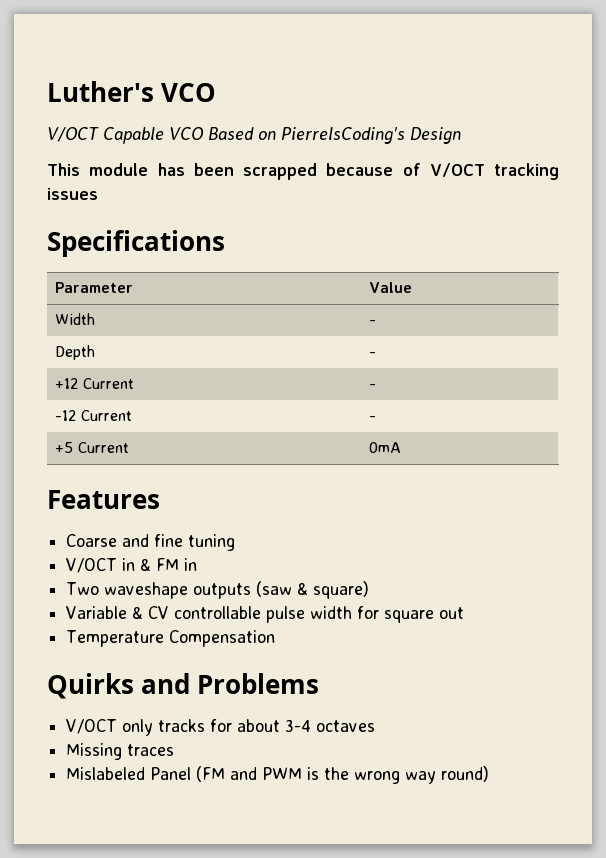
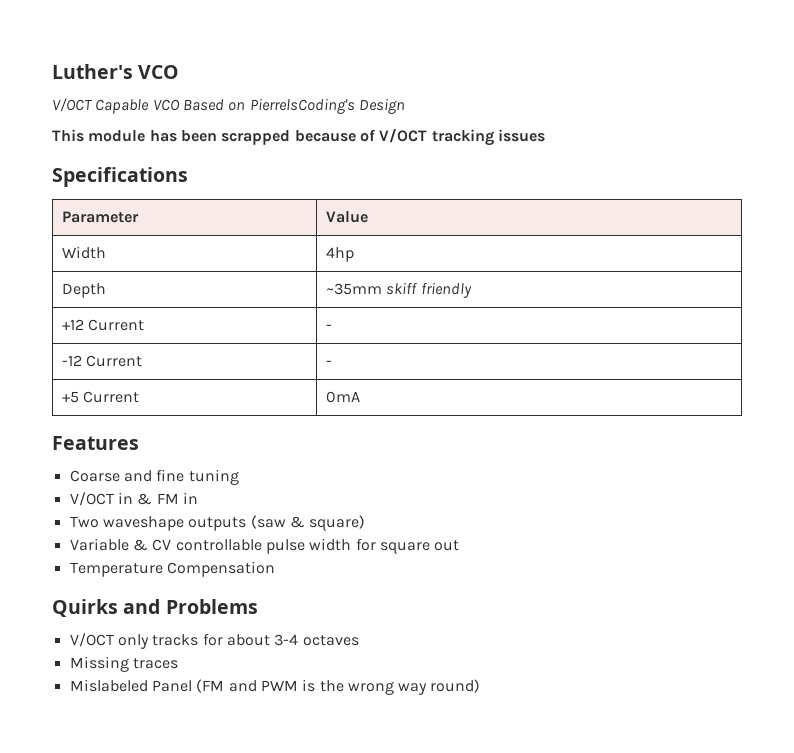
[369,320,377,325] - -> [325,247,354,262] 4hp
[369,352,377,357] - -> [325,282,472,298] ~35mm skiff friendly

